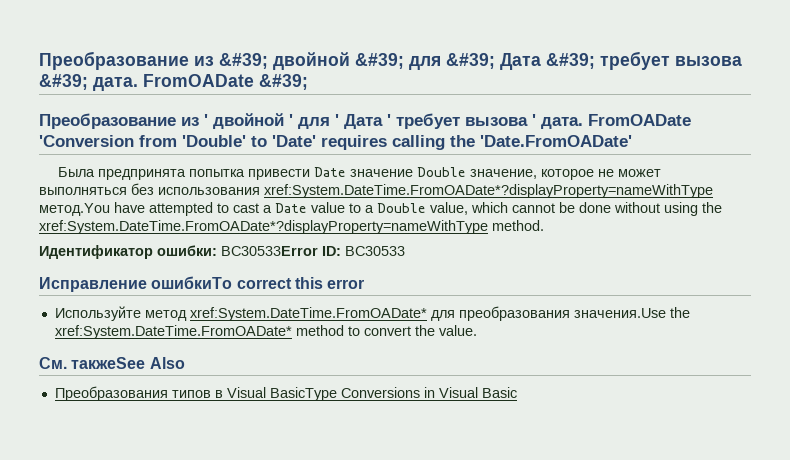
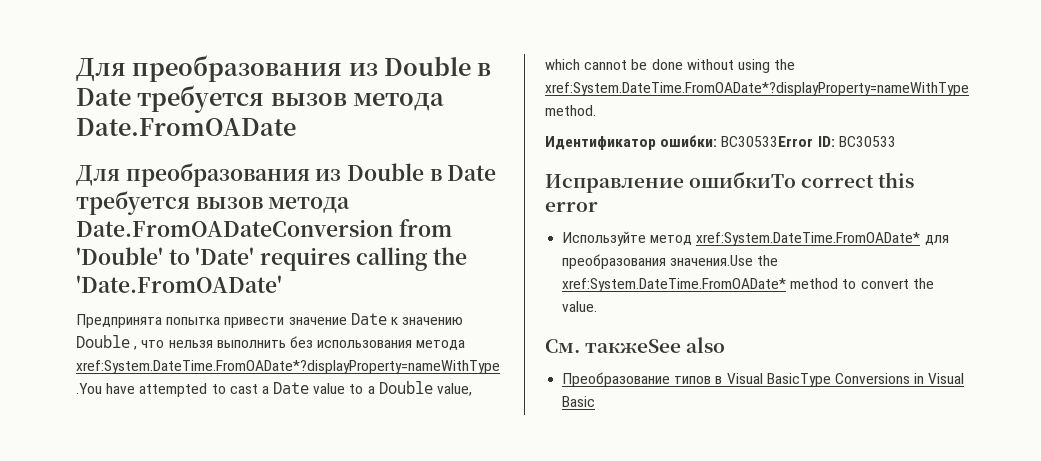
[39,51,742,70] [39,74,308,91] [39,113,691,129] [39,135,134,147] Преобразование из &#39; двойной &#39; для &#39; Дата &#39; требует вызова &#39; дата. FromOADate &#39; // Преобразование из ' двойной ' для ' Дата ' требует вызова ' дата. FromOADate 'Conversion -> [76,55,492,82] [76,85,445,113] [76,118,296,136] [76,163,497,187] [76,191,351,215] [76,219,393,237] Для преобразования из Double в Date требуется вызов метода Date.FromOADate // Для преобразования из Double в Date требуется вызов метода Date.FromOADateConversion
[58,167,662,180] [39,183,713,198] [39,203,110,216] Была предпринята попытка привести Date значение Double значение, которое не может выполняться без использования xref:System.DateTime.FromOADate*?displayProperty=nameWithType метод.You -> [76,313,464,328] [76,335,466,350] [76,360,500,374] [76,383,102,394] Предпринята попытка привести значение Date к значению Double , что нельзя выполнить без использования метода xref:System.DateTime.FromOADate*?displayProperty=nameWithType .You
[149,357,185,369] [54,386,168,401] Also // Преобразования -> [686,337,726,353] [562,372,671,387] also // Преобразование

